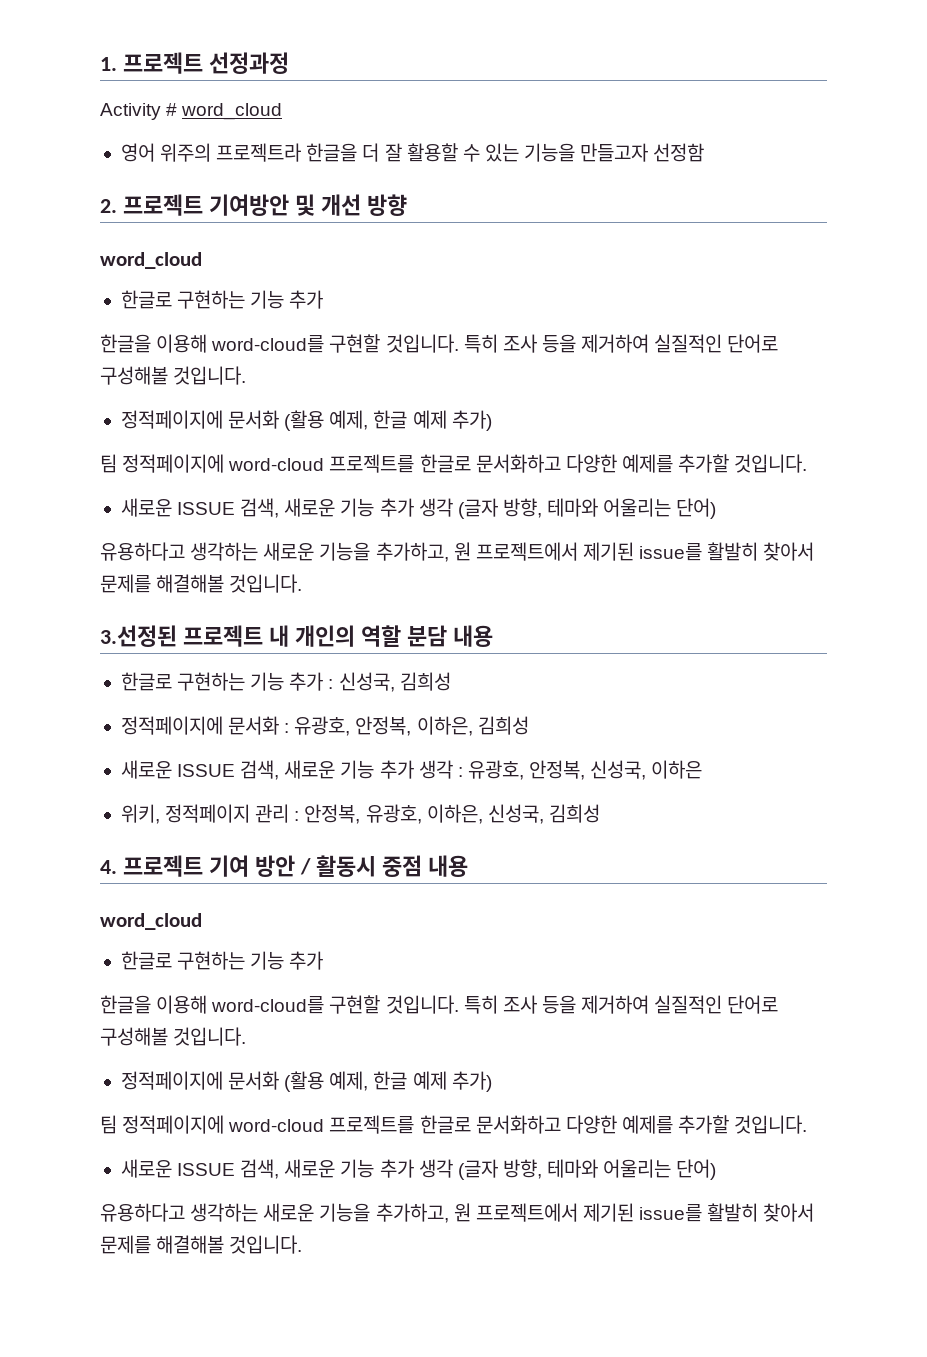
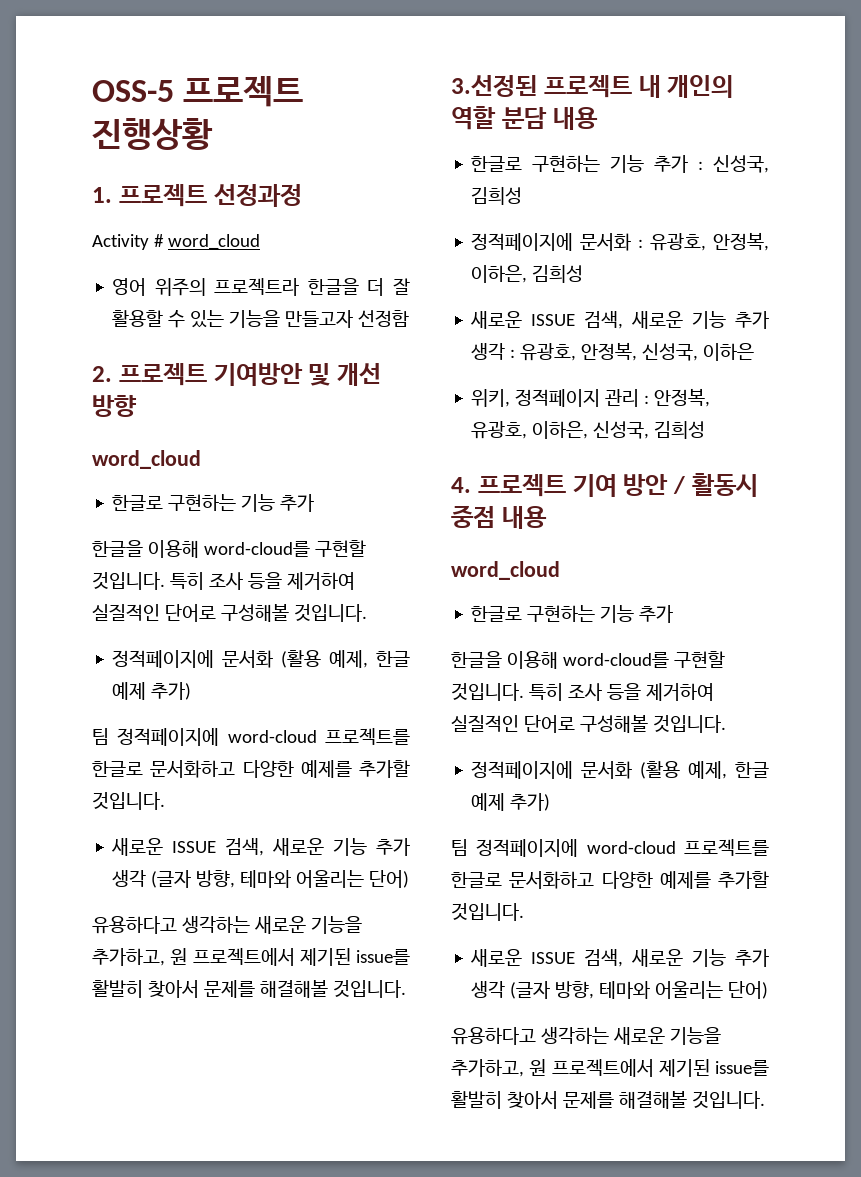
(100, 64) none -> [92,76,304,107] [92,118,213,150] OSS-5 프로젝트 진행상황 //

